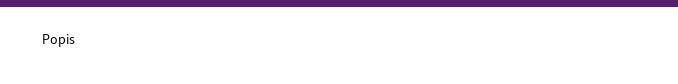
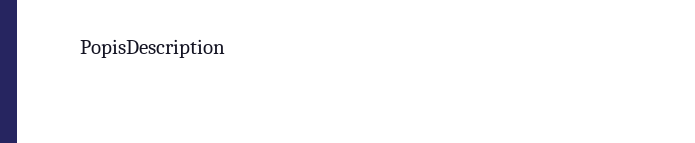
[42,34,75,47] Popis -> [80,39,225,58] PopisDescription

